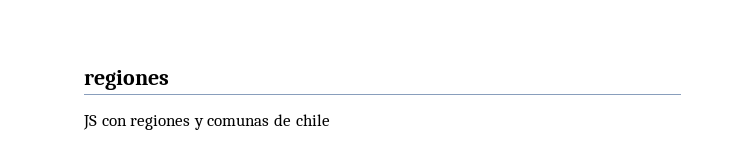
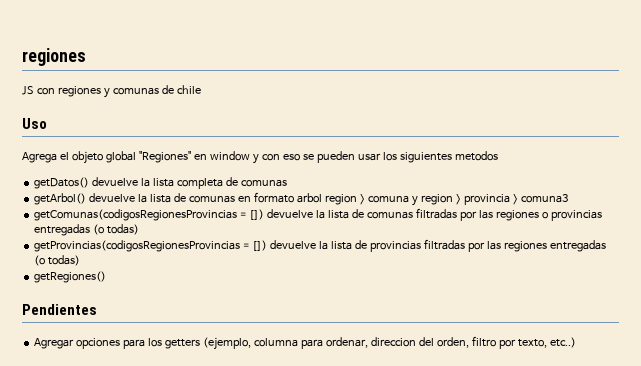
(330, 120) none -> [22,118,47,129] [22,151,498,164] [34,177,287,189] [34,192,568,206] [34,208,602,221] [34,224,140,236] [34,239,606,252] [34,255,81,266] [34,271,107,283] [22,304,97,315] [34,336,576,350] // Uso // Agrega el objeto global "Regiones" en window y con eso se pueden usar los siguientes metodos // getDatos() devuelve la lista completa de comunas // getArbol() devuelve la lista de comunas en formato arbol region > comuna y region > provincia > comuna3 // getComunas(codigosRegionesProvincias = []) devuelve la lista de comunas filtradas por las regiones o provincias entregadas (o todas) // getProvincias(codigosRegionesProvincias = []) devuelve la lista de provincias filtradas por las regiones entregadas (o todas) // getRegiones() // Pendientes // Agregar opciones para los getters (ejemplo, columna para ordenar, direccion del orden, filtro por texto, etc..)

